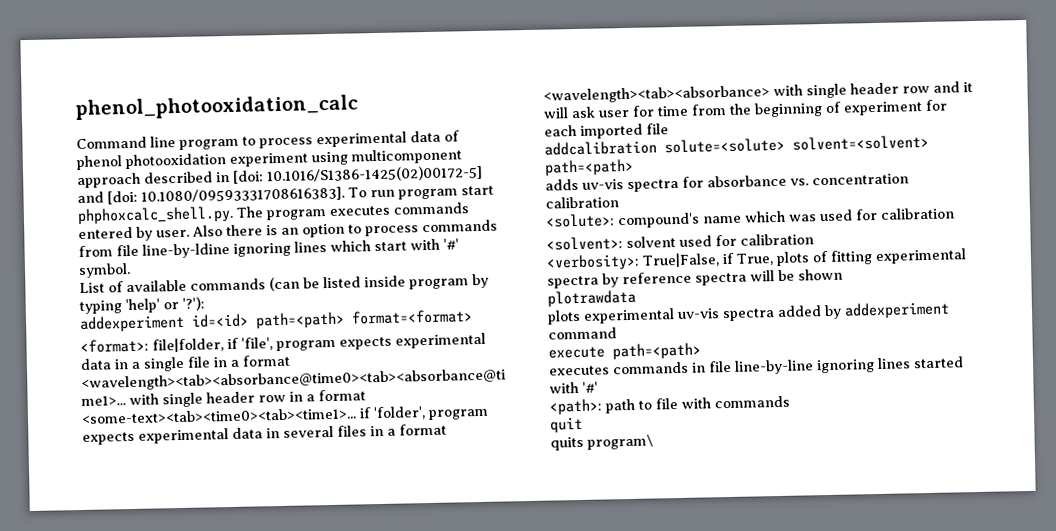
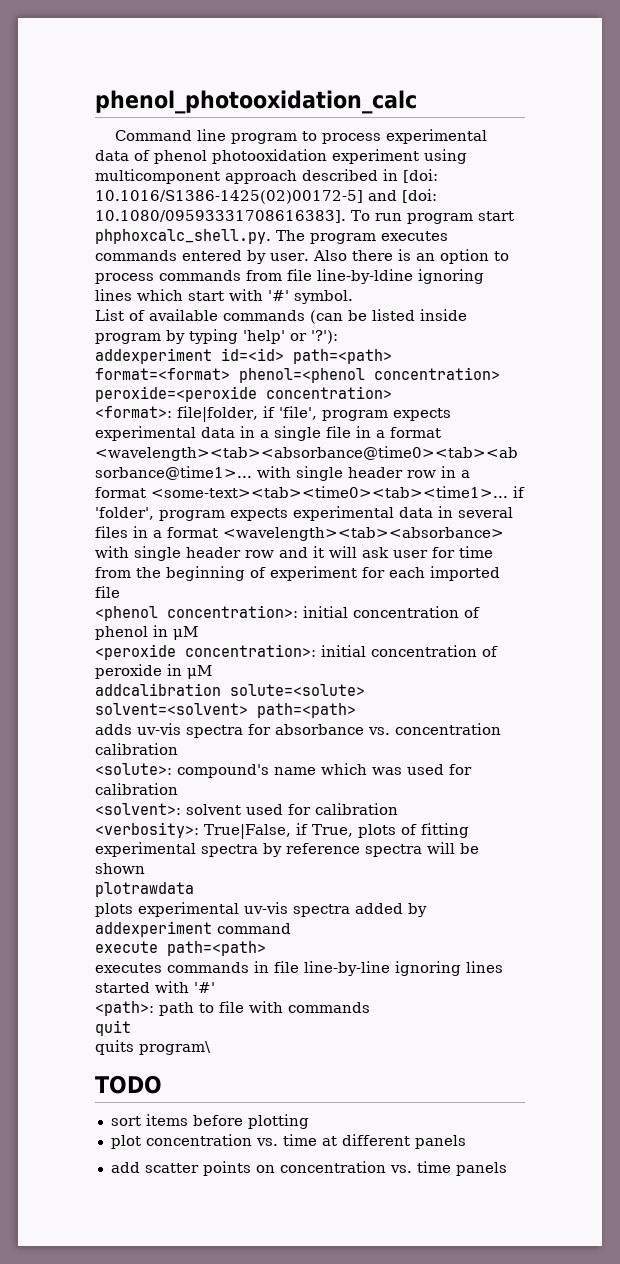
(473, 317) none -> [239,367,500,383] [95,386,392,402] phenol=<phenol concentration> peroxide=<peroxide concentration>
(669, 129) none -> [95,605,480,621] [95,625,198,640] [95,644,498,660] [95,664,212,679] // <phenol concentration>: initial concentration of phenol in μM // <peroxide concentration>: initial concentration of peroxide in μM
(653, 442) none -> [95,1075,162,1094] [110,1114,309,1129] [110,1134,466,1149] [110,1161,507,1176] // TODO // sort items before plotting // plot concentration vs. time at different panels // add scatter points on concentration vs. time panels

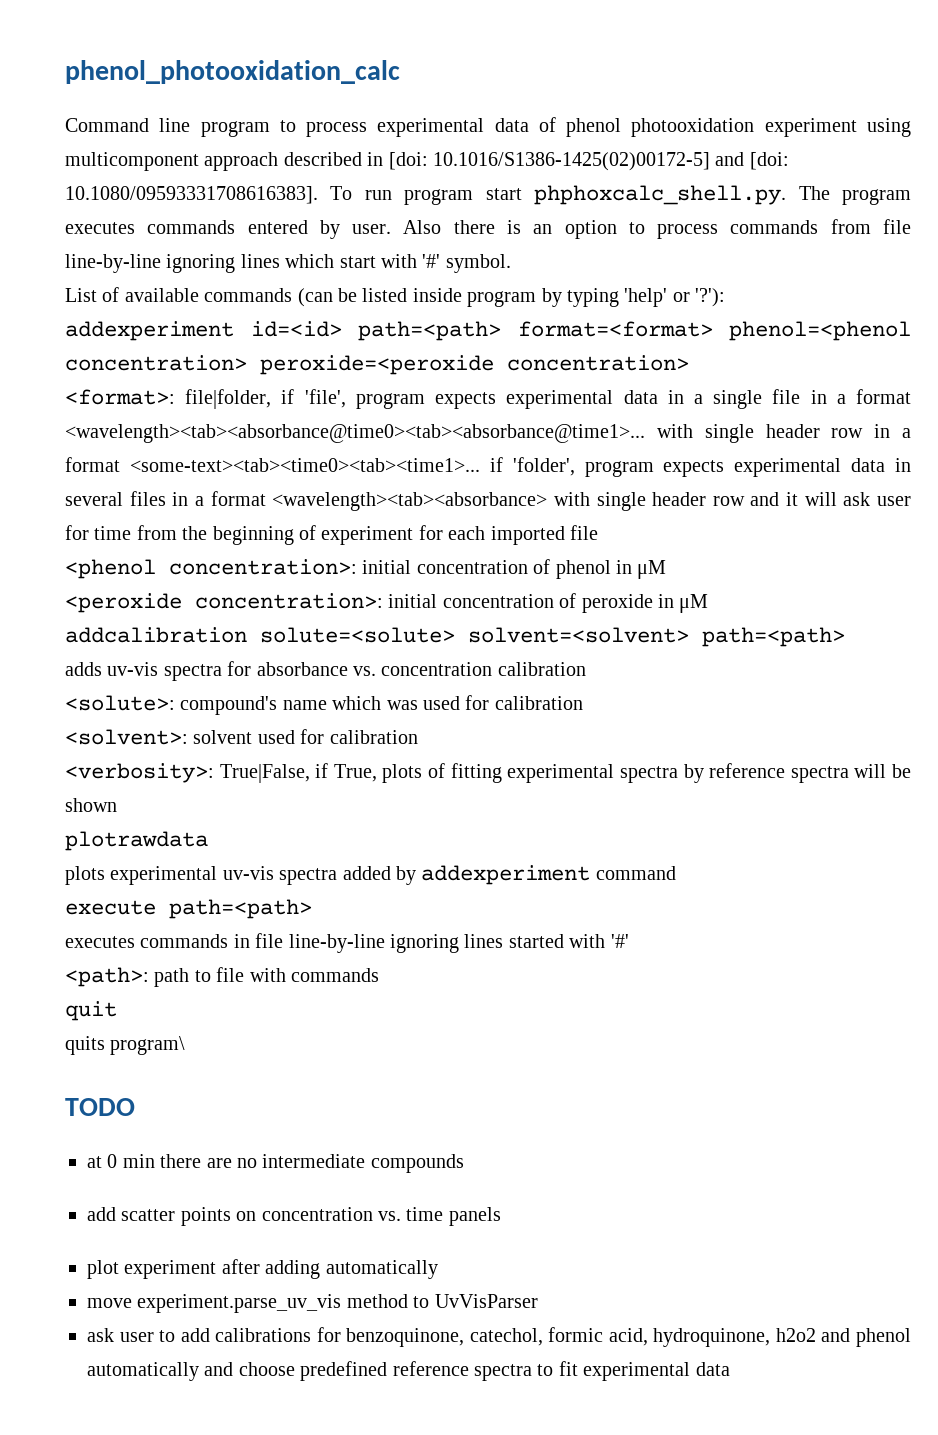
[317,269,413,284] line-by-ldine -> [65,254,161,273] line-by-line
[110,1114,309,1129] [110,1134,466,1149] sort items before plotting // plot concentration vs. time at different panels -> [87,1154,464,1173] at 0 min there are no intermediate compounds
(507, 1169) none -> [87,1259,438,1279] [87,1294,538,1313] [87,1327,912,1347] [87,1361,730,1381] // plot experiment after adding automatically // move experiment.parse_uv_vis method to UvVisParser // ask user to add calibrations for benzoquinone, catechol, formic acid, hydroquinone, h2o2 and phenol automatically and choose predefined reference spectra to fit experimental data

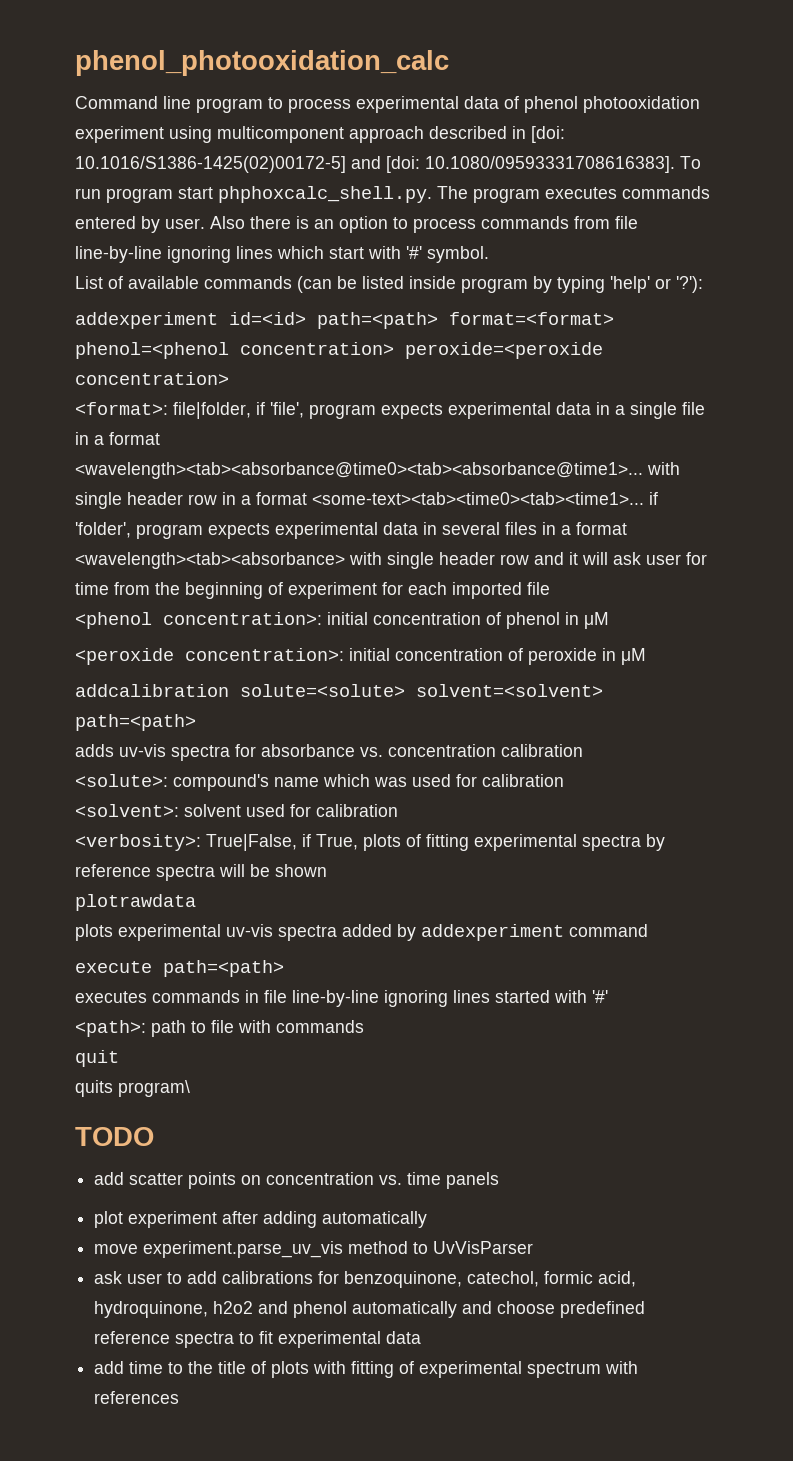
[87,1154,464,1173] // at 0 min there are no intermediate compounds -> (154, 1136) none
(730, 1369) none -> [94,1361,639,1378] [94,1391,180,1404] // add time to the title of plots with fitting of experimental spectrum with references

